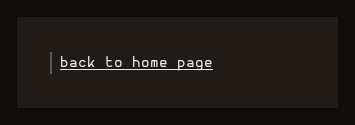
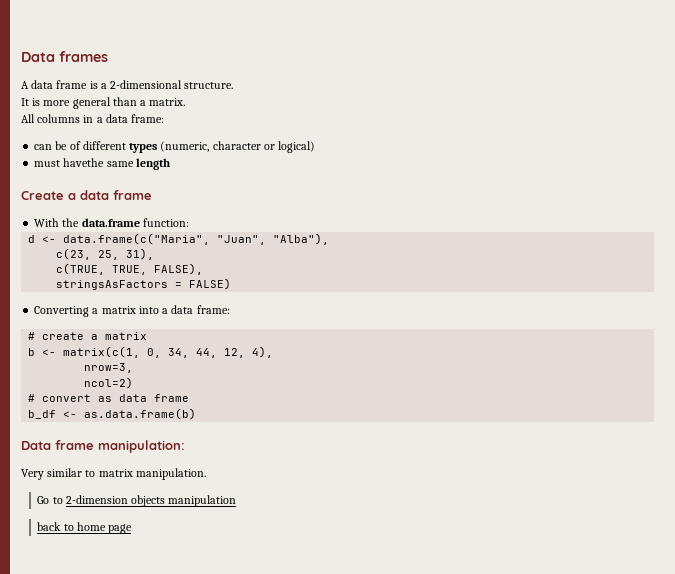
(59, 61) none -> [21,51,108,62] [21,80,234,89] [21,97,186,109] [21,114,165,123] [34,141,316,153] [34,158,170,170] [21,190,152,200] [34,218,189,227] [28,233,330,245] [56,248,155,260] [56,263,204,275] [56,278,232,290] [34,305,230,317] [28,332,148,340] [28,346,274,358] [84,363,134,373] [84,377,134,389] [28,394,190,402] [28,408,197,420] [21,440,185,453] [21,468,206,480] [37,495,237,507] Data frames // A data frame is a 2-dimensional structure. // It is more general than a matrix. // All columns in a data frame: // can be of different types (numeric, character or logical) // must havethe same length // Create a data frame // With the data.frame function: // d <- data.frame(c("Maria", "Juan", "Alba"), // c(23, 25, 31), // c(TRUE, TRUE, FALSE), // stringsAsFactors = FALSE) // Converting a matrix into a data frame: // # create a matrix // b <- matrix(c(1, 0, 34, 44, 12, 4), // nrow=3, // ncol=2) // # convert as data frame // b_df <- as.data.frame(b) // Data frame manipulation: // Very similar to matrix manipulation. // Go to 2-dimension objects manipulation //

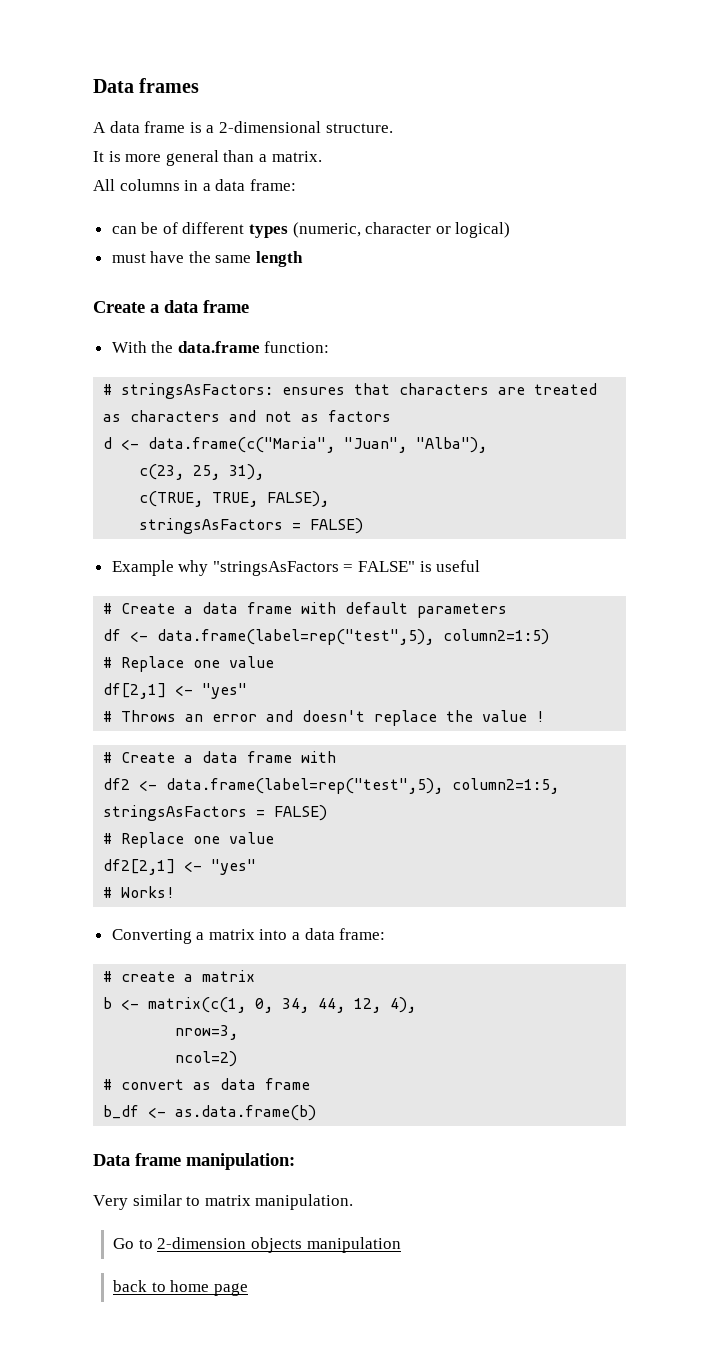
[63,158,105,167] havethe -> [150,251,211,263] have the
(189, 222) none -> [103,383,598,399] [103,410,392,422] // # stringsAsFactors: ensures that characters are treated as characters and not as factors
(232, 284) none -> [111,560,481,576] [103,602,508,618] [103,629,550,645] [103,656,275,672] [103,683,248,699] [103,710,546,726] [103,751,337,763] [103,778,560,794] [103,805,328,821] [103,832,275,848] [103,859,257,875] [103,886,176,898] // Example why "stringsAsFactors = FALSE" is useful // # Create a data frame with default parameters // df <- data.frame(label=rep("test",5), column2=1:5) // # Replace one value // df[2,1] <- "yes" // # Throws an error and doesn't replace the value ! // # Create a data frame with // df2 <- data.frame(label=rep("test",5), column2=1:5, stringsAsFactors = FALSE) // # Replace one value // df2[2,1] <- "yes" // # Works!

